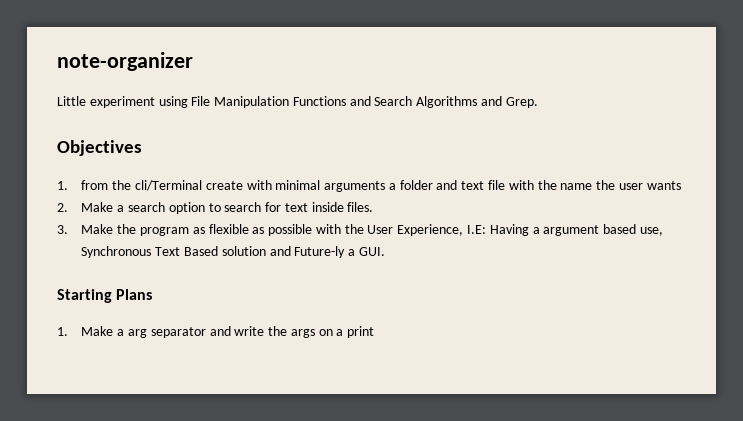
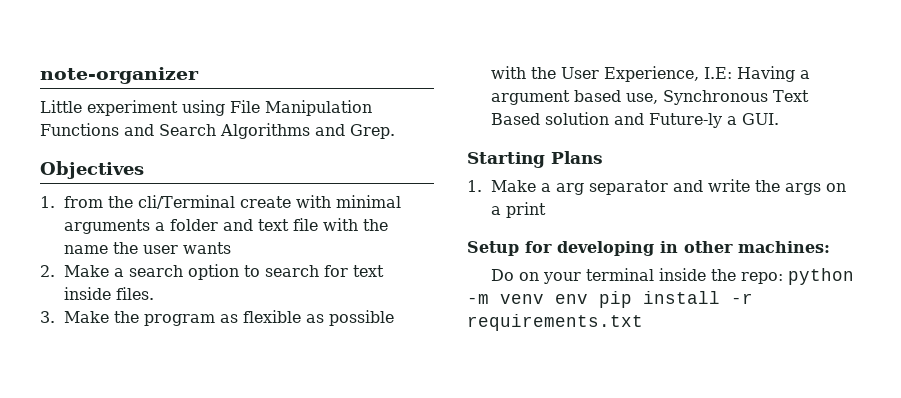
(375, 332) none -> [467,241,830,256] [490,268,854,285] [467,291,753,308] [467,314,643,331] // Setup for developing in other machines: // Do on your terminal inside the repo: python -m venv env pip install -r requirements.txt

